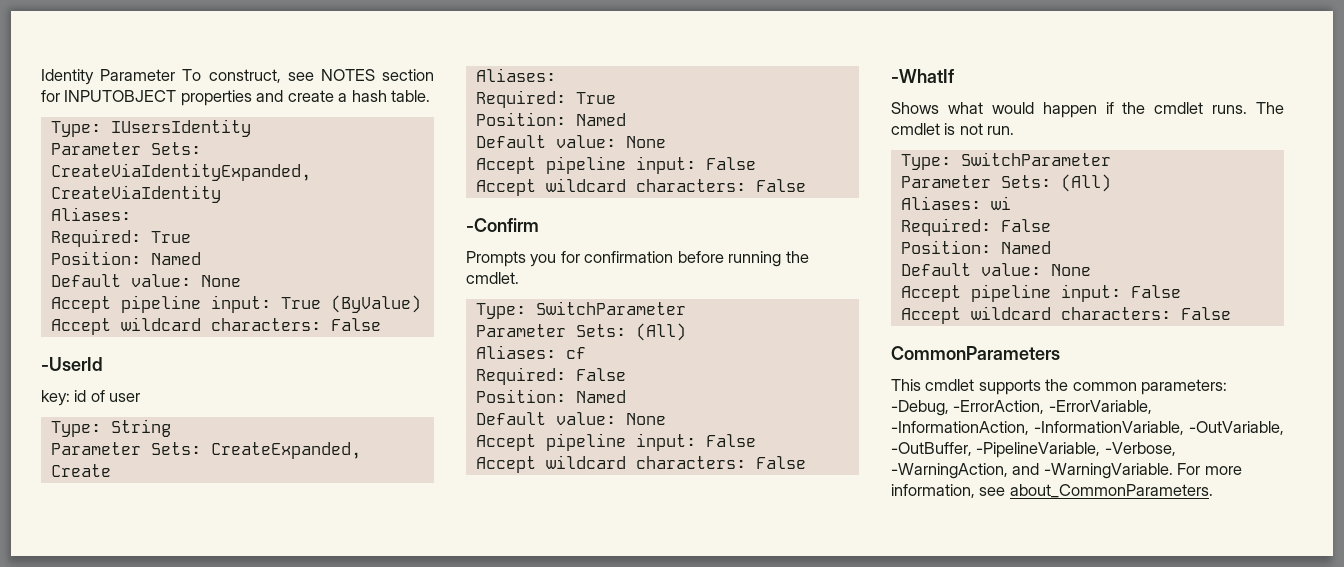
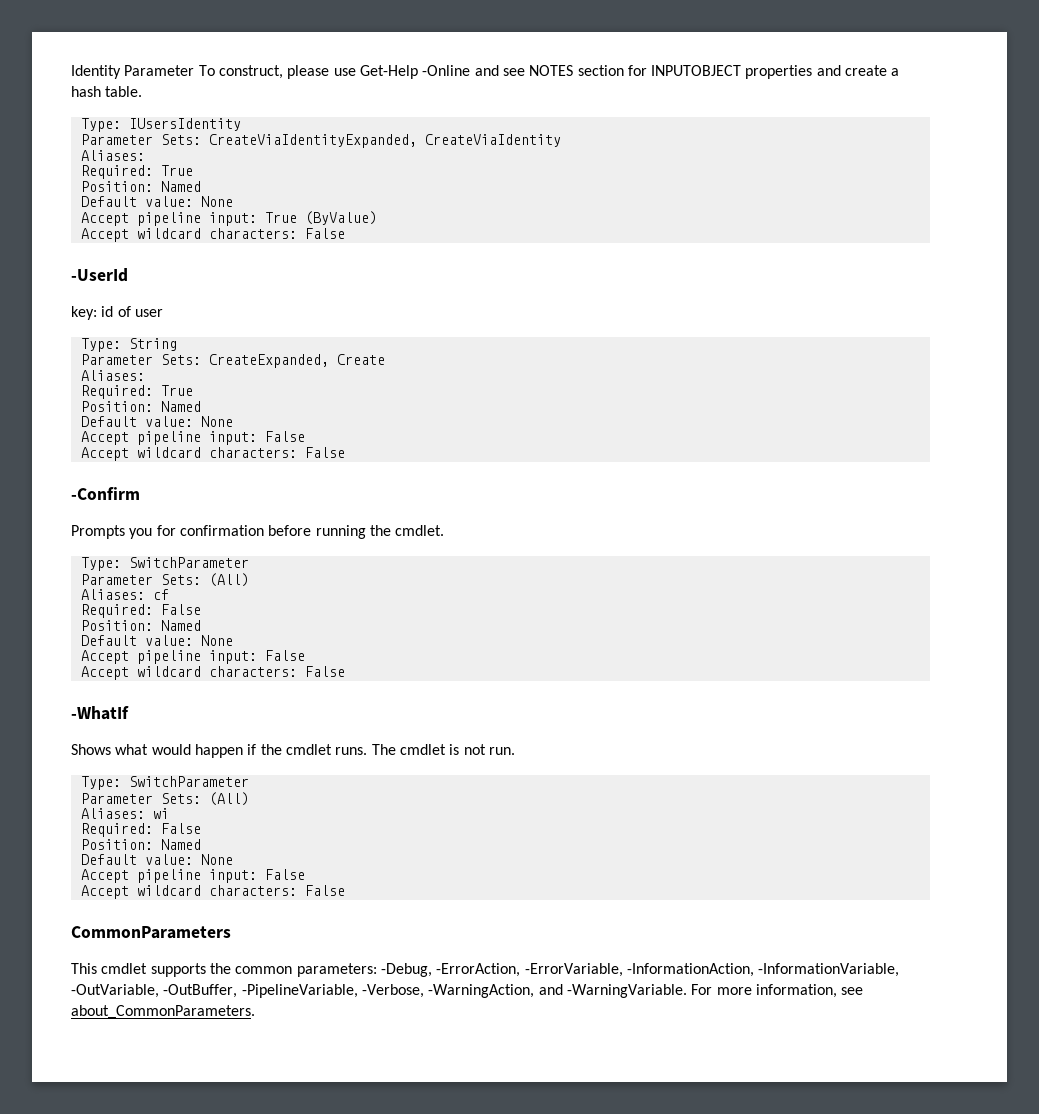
(281, 76) none -> [287,65,499,79] please use Get-Help -Online and

